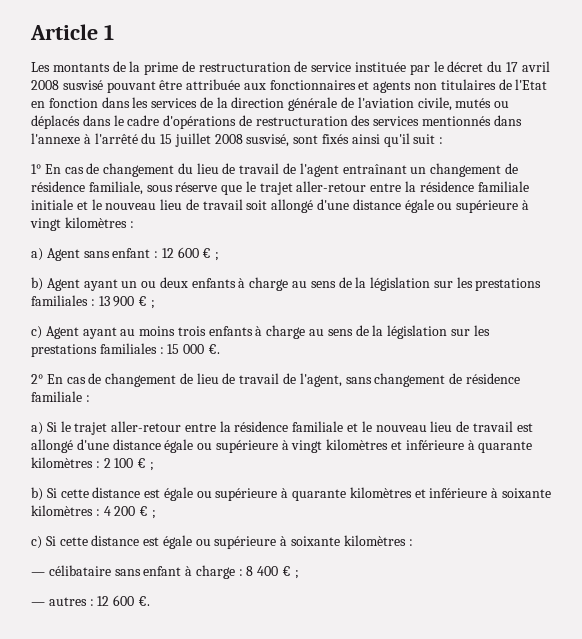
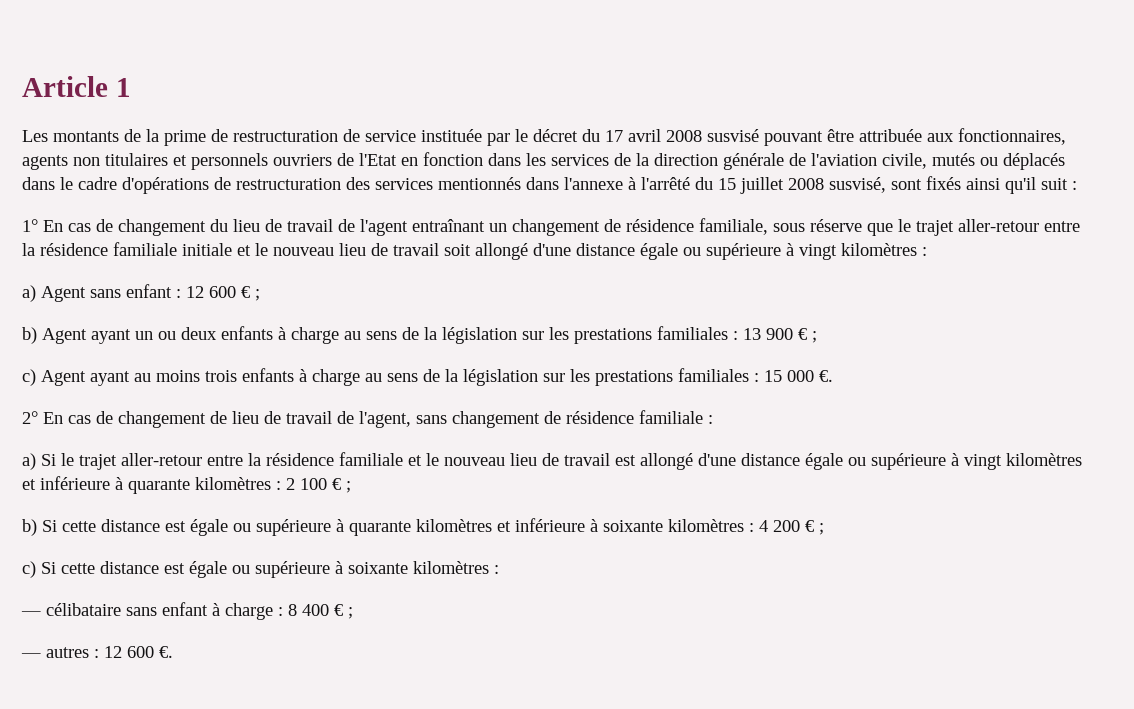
[269,80,370,90] fonctionnaires et -> [958,128,1066,145] fonctionnaires,
(496, 84) none -> [173,153,332,170] et personnels ouvriers

